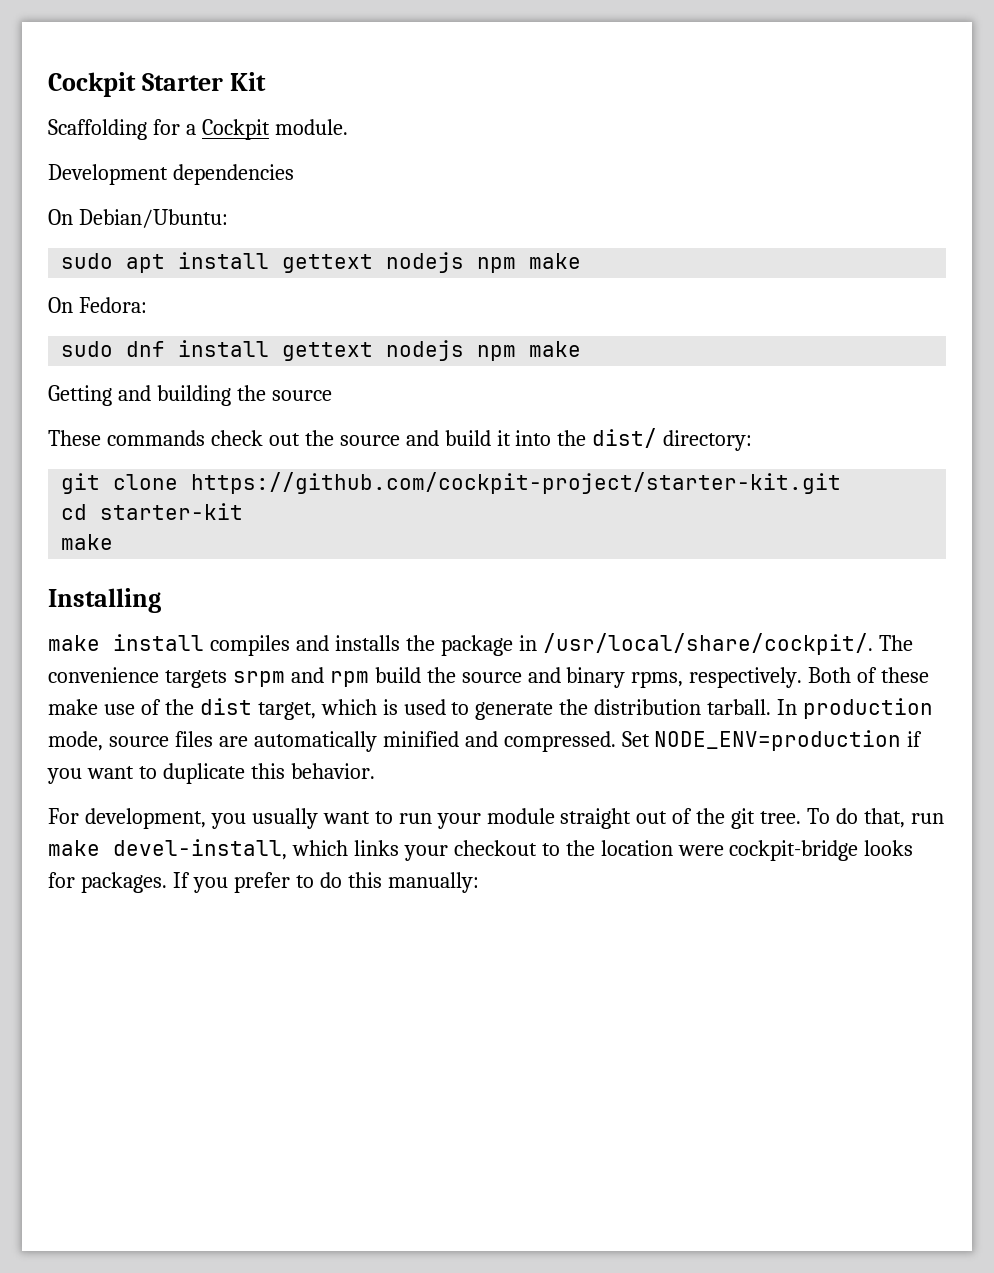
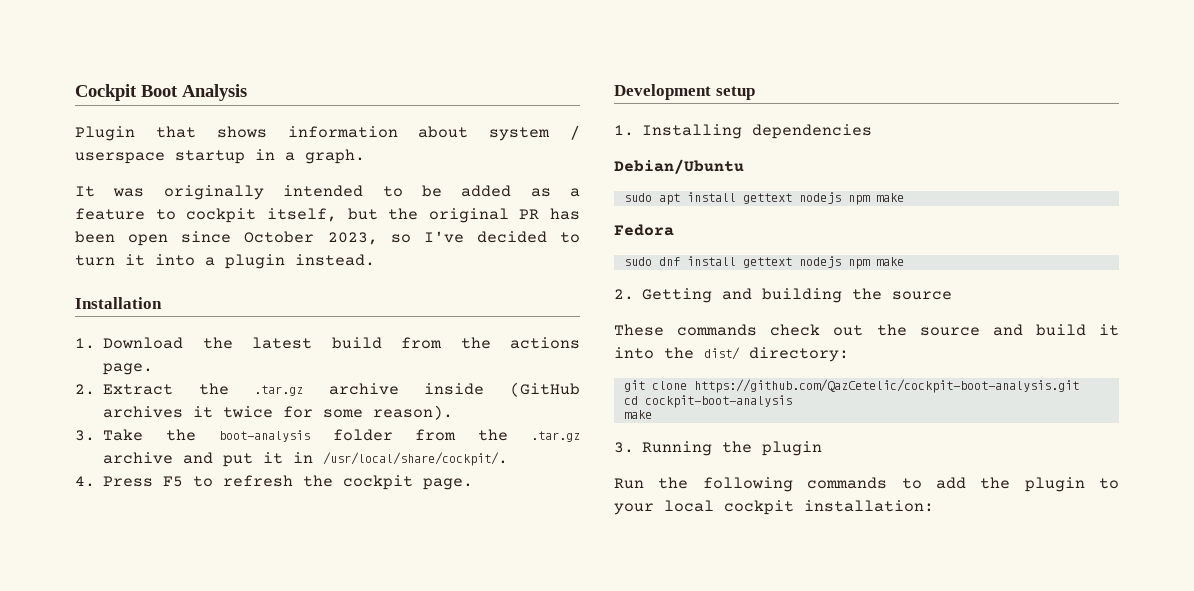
[48,72,266,97] [48,119,348,140] [48,164,168,185] Cockpit Starter Kit // Scaffolding for a Cockpit module. // Development -> [75,84,247,101] [75,125,580,141] [75,149,365,164] [75,185,580,200] [75,208,580,223] [75,231,580,246] [75,254,375,269] [75,297,162,309] [75,337,580,349] [103,363,154,375] [75,382,580,397] [103,405,454,420] [75,429,580,442] [103,452,509,467] [75,475,474,490] [614,84,755,100] [614,124,743,139] Cockpit Boot Analysis // Plugin that shows information about system / userspace startup in a graph. // It was originally intended to be added as a feature to cockpit itself, but the original PR has been open since October 2023, so I've decided to turn it into a plugin instead. // Installation // 1. Download the latest build from the actions page. // 2. Extract the .tar.gz archive inside (GitHub archives it twice for some reason). // 3. Take the boot-analysis folder from the .tar.gz archive and put it in /usr/local/share/cockpit/. // 4. Press F5 to refresh the cockpit page. // Development setup // 1. Installing
[48,209,228,228] On Debian/Ubuntu: -> [614,159,744,174] Debian/Ubuntu
[48,297,147,313] On Fedora: -> [614,224,674,236] Fedora
(582, 349) none -> [614,289,634,300] 2.
[191,472,842,494] https://github.com/cockpit-project/starter-kit.git -> [693,379,1079,393] https://github.com/QazCetelic/cockpit-boot-analysis.git
[100,503,244,520] [61,534,114,550] [48,588,161,613] [48,633,913,656] [48,667,930,688] [48,698,934,720] [48,730,923,752] [47,763,375,784] [48,808,944,829] [48,839,914,861] [48,872,479,893] starter-kit // make // Installing // make install compiles and installs the package in /usr/local/share/cockpit/. The convenience targets srpm and rpm build the source and binary rpms, respectively. Both of these make use of the dist target, which is used to generate the distribution tarball. In production mode, source files are automatically minified and compressed. Set NODE_ENV=production if you want to duplicate this behavior. // For development, you usually want to run your module straight out of the git tree. To do that, run make devel-install, which links your checkout to the location were cockpit-bridge looks for packages. If you prefer to do this manually: -> [644,395,792,408] [623,410,652,419] [614,441,823,456] [614,477,1119,492] [614,500,934,515] cockpit-boot-analysis // make // 3. Running the plugin // Run the following commands to add the plugin to your local cockpit installation:

